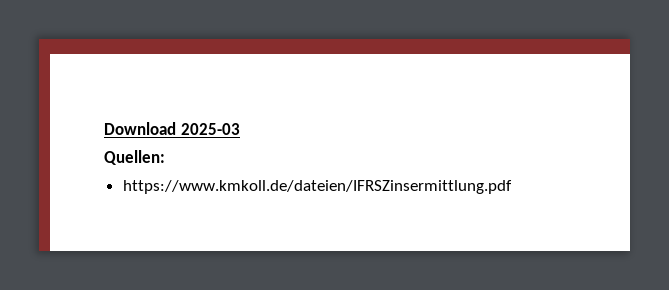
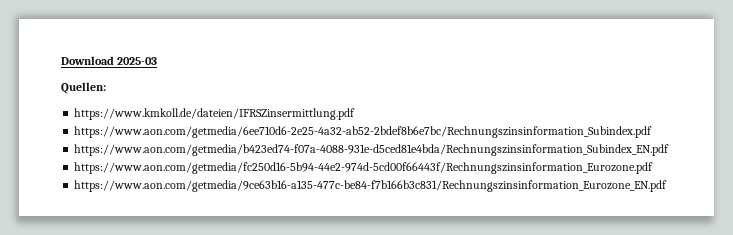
(512, 187) none -> [74,126,653,138] [74,144,670,156] [74,162,654,174] [74,180,668,192] // https://www.aon.com/getmedia/6ee710d6-2e25-4a32-ab52-2bdef8b6e7bc/Rechnungszinsinformation_Subindex.pdf // https://www.aon.com/getmedia/b423ed74-f07a-4088-931e-d5ced81e4bda/Rechnungszinsinformation_Subindex_EN.pdf // https://www.aon.com/getmedia/fc250d16-5b94-44e2-974d-5cd00f66443f/Rechnungszinsinformation_Eurozone.pdf // https://www.aon.com/getmedia/9ce63b16-a135-477c-be84-f7b166b3c831/Rechnungszinsinformation_Eurozone_EN.pdf

